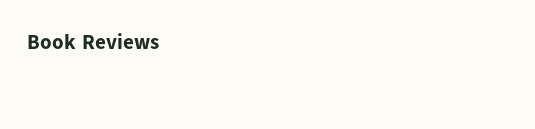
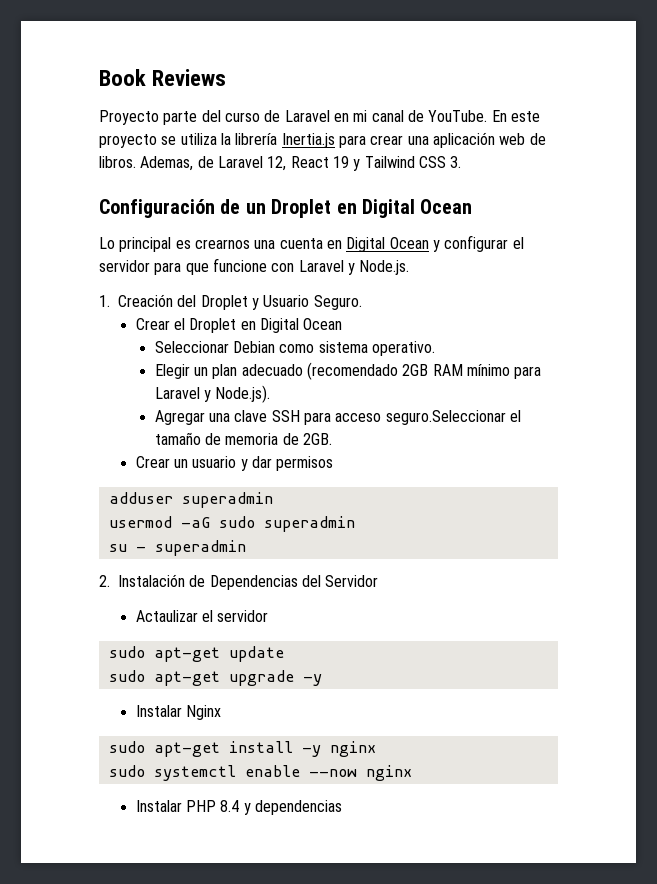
(159, 41) none -> [99,110,540,125] [99,132,546,148] [99,156,462,171] [99,199,473,218] [99,235,524,252] [99,258,410,275] [99,294,362,310] [135,318,343,333] [154,341,436,356] [154,362,542,380] [154,385,271,403] [154,410,521,425] [154,432,333,445] [135,456,334,471] [108,492,273,508] [108,516,355,532] [108,540,246,556] [99,574,379,590] [135,610,269,622] [108,646,284,662] [108,670,322,686] [135,705,221,720] [108,741,376,757] [108,765,412,781] [135,800,342,815] // Proyecto parte del curso de Laravel en mi canal de YouTube. En este proyecto se utiliza la librería Inertia.js para crear una aplicación web de libros. Ademas, de Laravel 12, React 19 y Tailwind CSS 3. // Configuración de un Droplet en Digital Ocean // Lo principal es crearnos una cuenta en Digital Ocean y configurar el servidor para que funcione con Laravel y Node.js. // 1. Creación del Droplet y Usuario Seguro. // Crear el Droplet en Digital Ocean // Seleccionar Debian como sistema operativo. // Elegir un plan adecuado (recomendado 2GB RAM mínimo para Laravel y Node.js). // Agregar una clave SSH para acceso seguro.Seleccionar el tamaño de memoria de 2GB. // Crear un usuario y dar permisos // adduser superadmin // usermod -aG sudo superadmin // su - superadmin // 2. Instalación de Dependencias del Servidor // Actaulizar el servidor // sudo apt-get update // sudo apt-get upgrade -y // Instalar Nginx // sudo apt-get install -y nginx // sudo systemctl enable --now nginx // Instalar PHP 8.4 y dependencias

